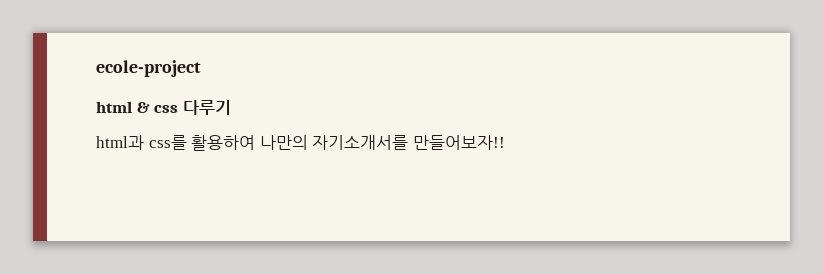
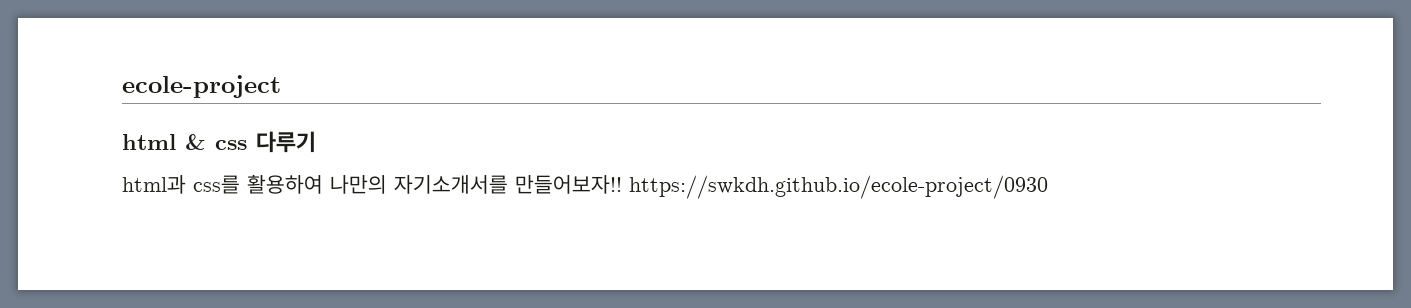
(505, 142) none -> [629,175,1048,199] https://swkdh.github.io/ecole-project/0930

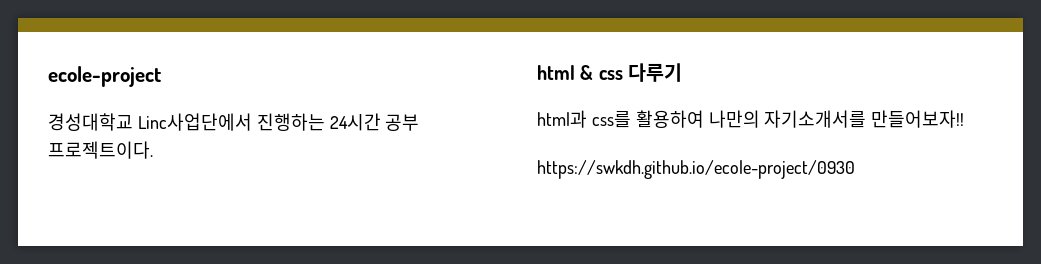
(281, 86) none -> [48,113,420,131] [48,141,153,159] // 경성대학교 Linc사업단에서 진행하는 24시간 공부 프로젝트이다.
(622, 184) none -> (965, 119) //

